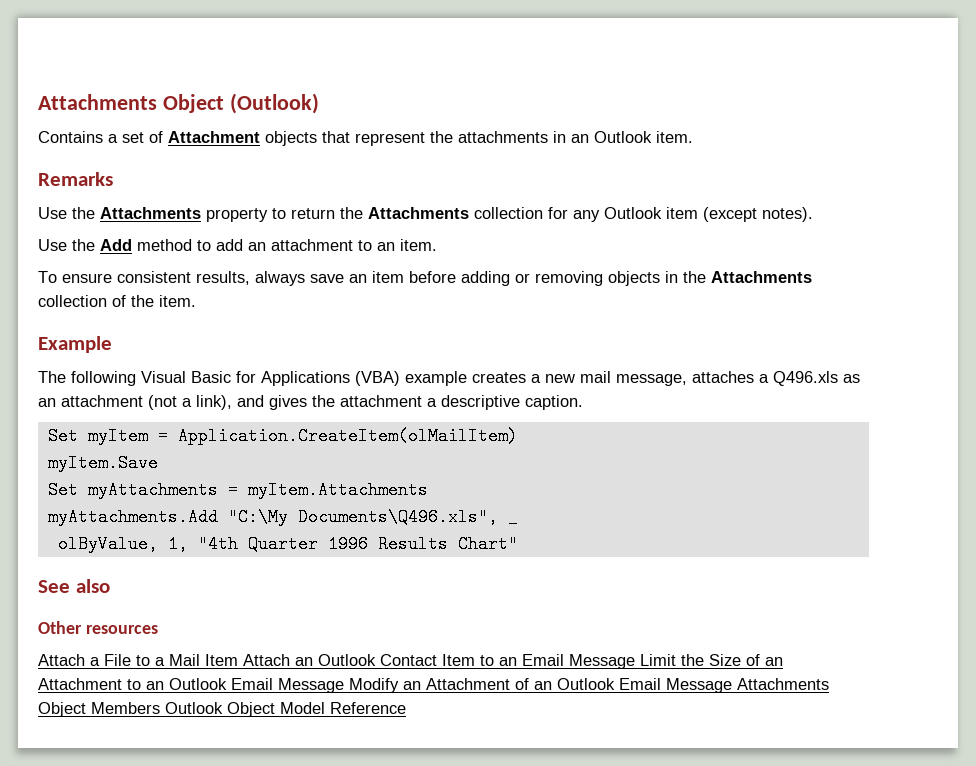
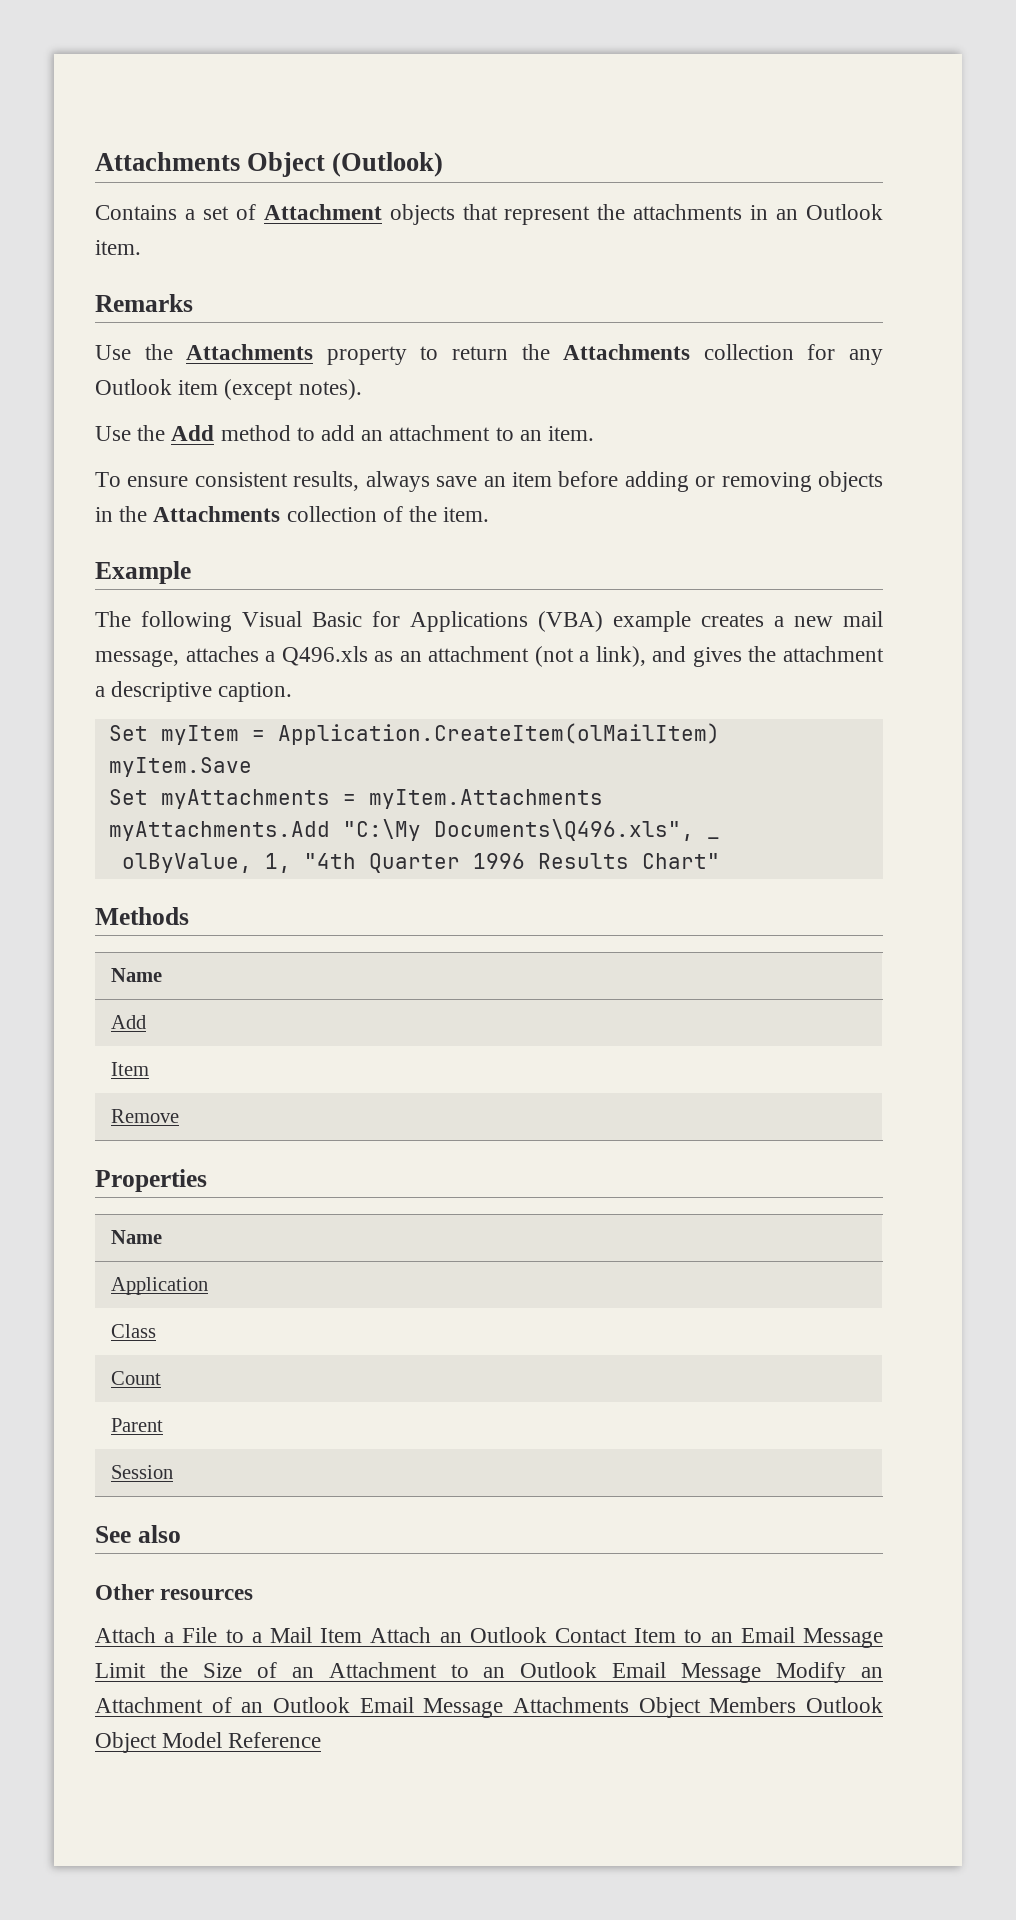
(518, 544) none -> [95,907,189,925] [110,968,162,982] [110,1015,146,1029] [110,1062,149,1076] [110,1109,179,1123] [95,1169,207,1192] [110,1230,162,1244] [110,1277,208,1295] [110,1324,156,1338] [110,1371,161,1385] [110,1418,163,1432] [110,1465,173,1479] // Methods // Name // Add // Item // Remove // Properties // Name // Application // Class // Count // Parent // Session

